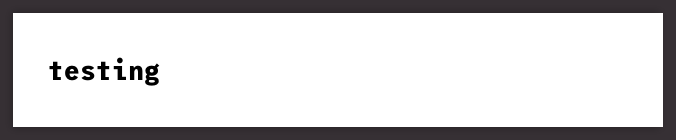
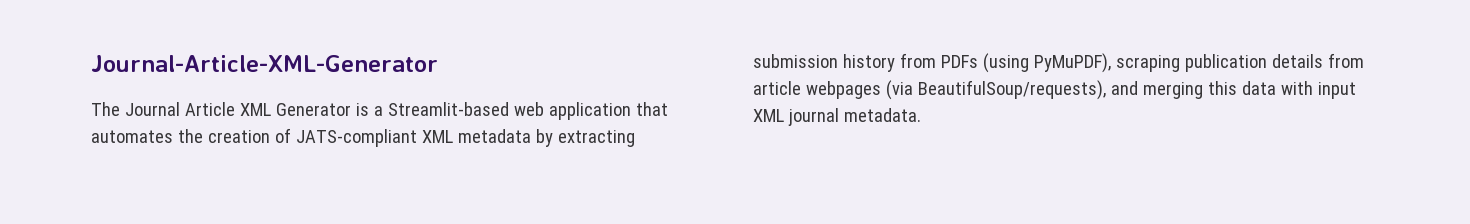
[48,57,160,86] testing -> [91,55,438,72] [91,102,668,120] [91,128,635,147] [753,53,1364,73] [753,80,1356,100] [753,108,921,126] Journal-Article-XML-Generator // The Journal Article XML Generator is a Streamlit-based web application that automates the creation of JATS-compliant XML metadata by extracting submission history from PDFs (using PyMuPDF), scraping publication details from article webpages (via BeautifulSoup/requests), and merging this data with input XML journal metadata.

